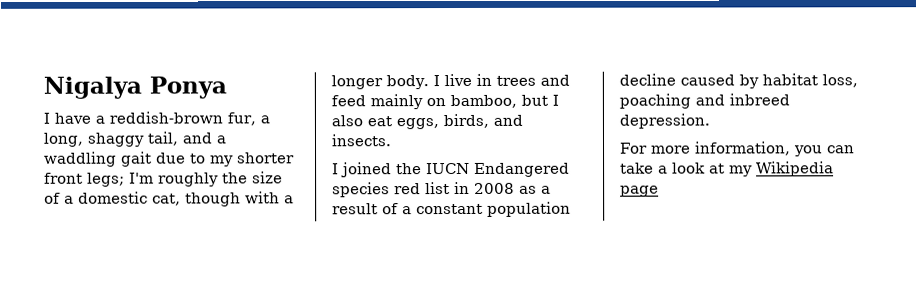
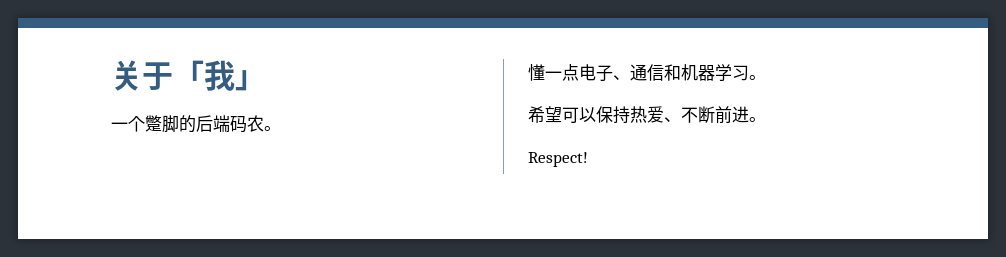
[43,76,227,99] [43,111,270,126] [43,131,227,147] [44,151,295,167] [44,171,283,187] [44,191,294,207] [331,73,570,90] [331,94,559,110] [331,113,523,130] [331,134,392,147] [332,162,570,178] [332,181,551,198] [332,201,571,217] [619,73,858,89] [619,93,790,109] [619,113,710,129] [620,141,855,157] [620,161,834,177] [620,185,659,197] Nigalya Ponya // I have a reddish-brown fur, a long, shaggy tail, and a waddling gait due to my shorter front legs; I'm roughly the size of a domestic cat, though with a longer body. I live in trees and feed mainly on bamboo, but I also eat eggs, birds, and insects. // I joined the IUCN Endangered species red list in 2008 as a result of a constant population decline caused by habitat loss, poaching and inbreed depression. // For more information, you can take a look at my Wikipedia page -> [111,60,266,91] [111,115,281,133] [528,64,766,82] [528,106,766,124] [528,152,588,167] 关于「我」 // 一个蹩脚的后端码农。 // 懂一点电子、通信和机器学习。 // 希望可以保持热爱、不断前进。 // Respect!

